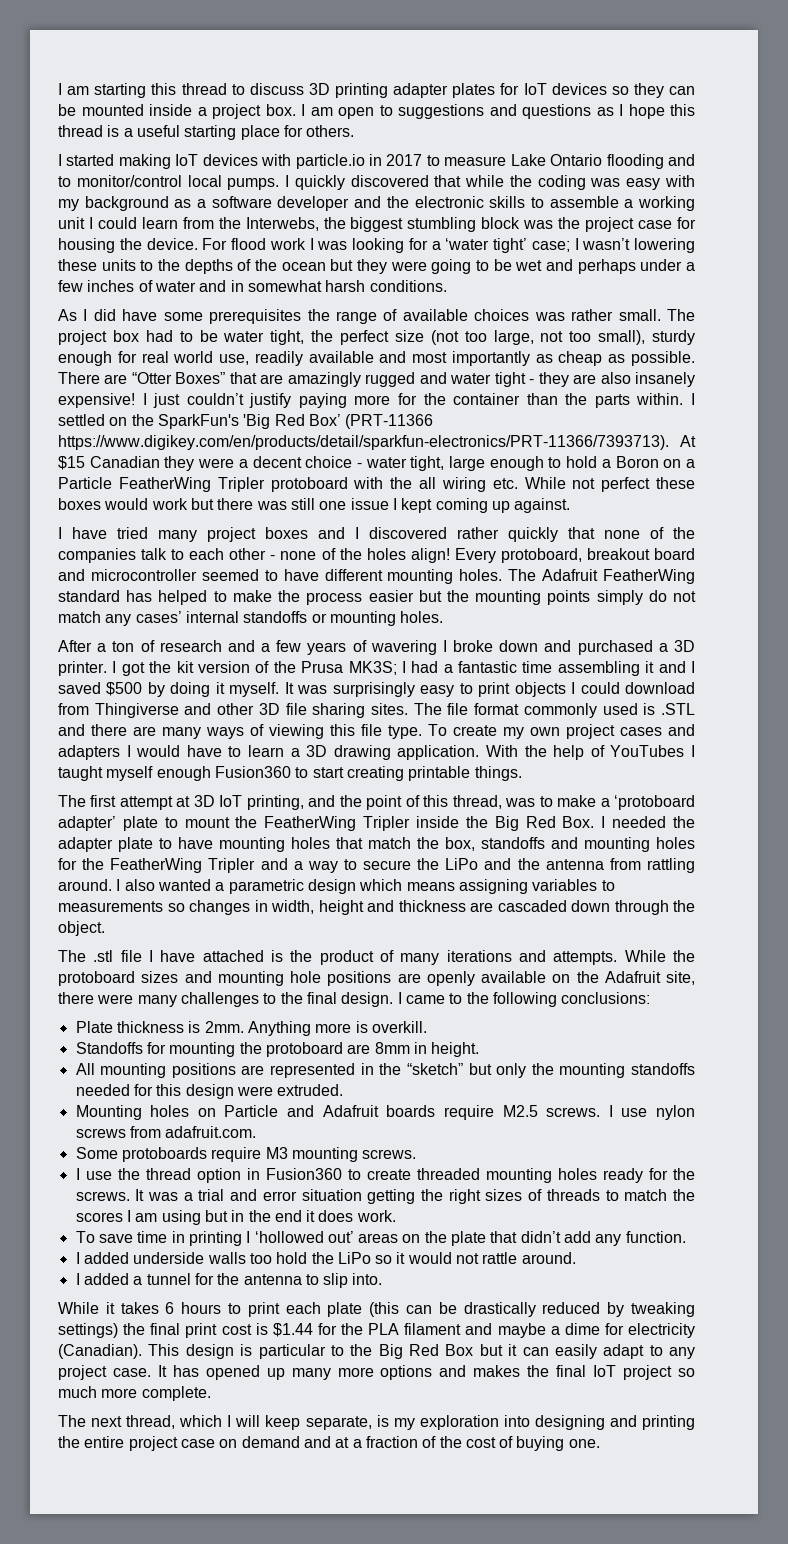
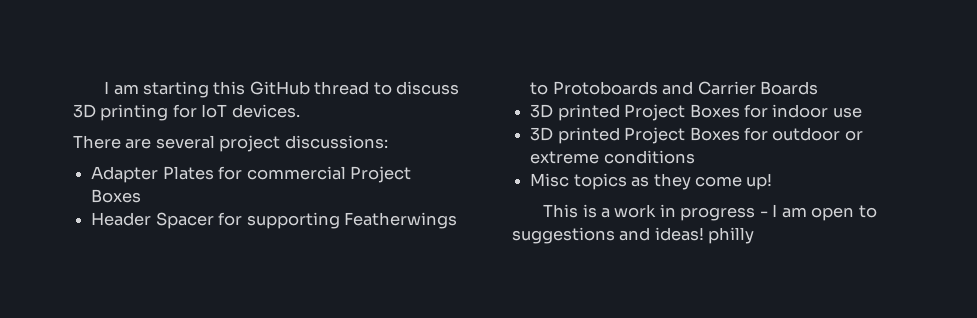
(177, 89) none -> [249,81,310,95] GitHub
[393,83,695,98] [58,104,296,119] adapter plates for IoT devices so they can be mounted inside a project box. -> [172,104,300,118] [73,135,388,152] [91,166,411,183] [91,189,142,203] [91,212,457,229] [530,81,818,95] [530,104,862,121] [530,127,863,144] [530,150,695,164] [530,173,773,190] [543,204,768,221] for IoT devices. // There are several project discussions: // Adapter Plates for commercial Project Boxes // Header Spacer for supporting Featherwings to Protoboards and Carrier Boards // 3D printed Project Boxes for indoor use // 3D printed Project Boxes for outdoor or extreme conditions // Misc topics as they come up! // This is a work in progress -
[522,104,695,119] [58,125,355,140] [58,154,696,169] [58,175,695,190] [58,196,695,211] [58,217,697,232] [58,238,695,253] [58,259,695,274] [58,280,447,292] [58,309,696,324] [58,330,695,345] [58,351,695,366] [58,372,696,387] [58,393,695,408] [58,414,434,429] [58,435,696,450] [58,456,695,471] [58,477,695,492] [58,498,571,513] [58,527,695,542] [58,548,695,563] [58,569,696,584] [58,590,696,605] [58,611,444,626] [58,640,695,655] [58,661,696,676] [58,682,696,697] [58,703,695,718] [58,724,695,739] [58,745,696,760] [58,766,522,781] [58,795,695,810] [58,816,695,831] [58,837,695,852] [58,858,695,873] [58,879,615,894] [58,900,695,915] [58,921,105,936] [58,950,695,965] [58,971,695,986] [58,992,651,1007] [75,1021,427,1036] [75,1042,480,1057] [75,1063,696,1078] [75,1084,344,1099] [75,1105,696,1120] [75,1126,257,1138] [75,1147,417,1162] [75,1168,695,1183] [75,1189,695,1204] [75,1210,396,1225] [75,1231,686,1246] [75,1252,576,1264] [75,1273,383,1288] [58,1302,695,1317] [58,1323,695,1338] [58,1344,695,1359] [58,1365,696,1380] [58,1386,211,1401] [58,1415,695,1430] [58,1436,600,1451] questions as I hope this thread is a useful starting place for others. // I started making IoT devices with particle.io in 2017 to measure Lake Ontario flooding and to monitor/control local pumps. I quickly discovered that while the coding was easy with my background as a software developer and the electronic skills to assemble a working unit I could learn from the Interwebs, the biggest stumbling block was the project case for housing the device. For flood work I was looking for a ‘water tight’ case; I wasn’t lowering these units to the depths of the ocean but they were going to be wet and perhaps under a few inches of water and in somewhat harsh conditions. // As I did have some prerequisites the range of available choices was rather small. The project box had to be water tight, the perfect size (not too large, not too small), sturdy enough for real world use, readily available and most importantly as cheap as possible. There are “Otter Boxes” that are amazingly rugged and water tight - they are also insanely expensive! I just couldn’t justify paying more for the container than the parts within. I settled on the SparkFun's 'Big Red Box’ (PRT-11366 https://www.digikey.com/en/products/detail/sparkfun-electronics/PRT-11366/7393713). At $15 Canadian they were a decent choice - water tight, large enough to hold a Boron on a Particle FeatherWing Tripler protoboard with the all wiring etc. While not perfect these boxes would work but there was still one issue I kept coming up against. // I have tried many project boxes and I discovered rather quickly that none of the companies talk to each other - none of the holes align! Every protoboard, breakout board and microcontroller seemed to have different mounting holes. The Adafruit FeatherWing standard has helped to make the process easier but the mounting points simply do not match any cases’ internal standoffs or mounting holes. // After a ton of research and a few years of wavering I broke down and purchased a 3D printer. I got the kit version of the Prusa MK3S; I had a fantastic time assembling it and I saved $500 by doing it myself. It was surprisingly easy to print objects I could download from Thingiverse and other 3D file sharing sites. The file format commonly used is .STL and there are many ways of viewing this file type. To create my own project cases and adapters I would have to learn a 3D drawing application. With the help of YouTubes I taught myself enough Fusion360 to start creating printable things. // The first attempt at 3D IoT printing, and the point of this thread, was to make a ‘protoboard adapter’ plate to mount the FeatherWing Tripler inside the Big Red Box. I needed the adapter plate to have mounting holes that match the box, standoffs and mounting holes for the FeatherWing Tripler and a way to secure the LiPo and the antenna from rattling around. I also wanted a parametric design which means assigning variables to measurements so changes in width, height and thickness are cascaded down through the object. // The .stl file I have attached is the product of many iterations and attempts. While the protoboard sizes and mounting hole positions are openly available on the Adafruit site, there were many challenges to the final design. I came to the following conclusions: // Plate thickness is 2mm. Anything more is overkill. // Standoffs for mounting the protoboard are 8mm in height. // All mounting positions are represented in the “sketch” but only the mounting standoffs needed for this design were extruded. // Mounting holes on Particle and Adafruit boards require M2.5 screws. I use nylon screws from adafruit.com. // Some protoboards require M3 mounting screws. // I use the thread option in Fusion360 to create threaded mounting holes ready for the screws. It was a trial and error situation getting the right sizes of threads to match the scores I am using but in the end it does work. // To save time in printing I ‘hollowed out’ areas on the plate that didn’t add any function. // I added underside walls too hold the LiPo so it would not rattle around. // I added a tunnel for the antenna to slip into. // While it takes 6 hours to print each plate (this can be drastically reduced by tweaking settings) the final print cost is $1.44 for the PLA filament and maybe a dime for electricity (Canadian). This design is particular to the Big Red Box but it can easily adapt to any project case. It has opened up many more options and makes the final IoT project so much more complete. // The next thread, which I will keep separate, is my exploration into designing and printing the entire project case on demand and at a fraction of the cost of buying one. -> [654,227,755,244] ideas! philly

